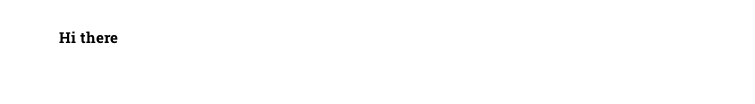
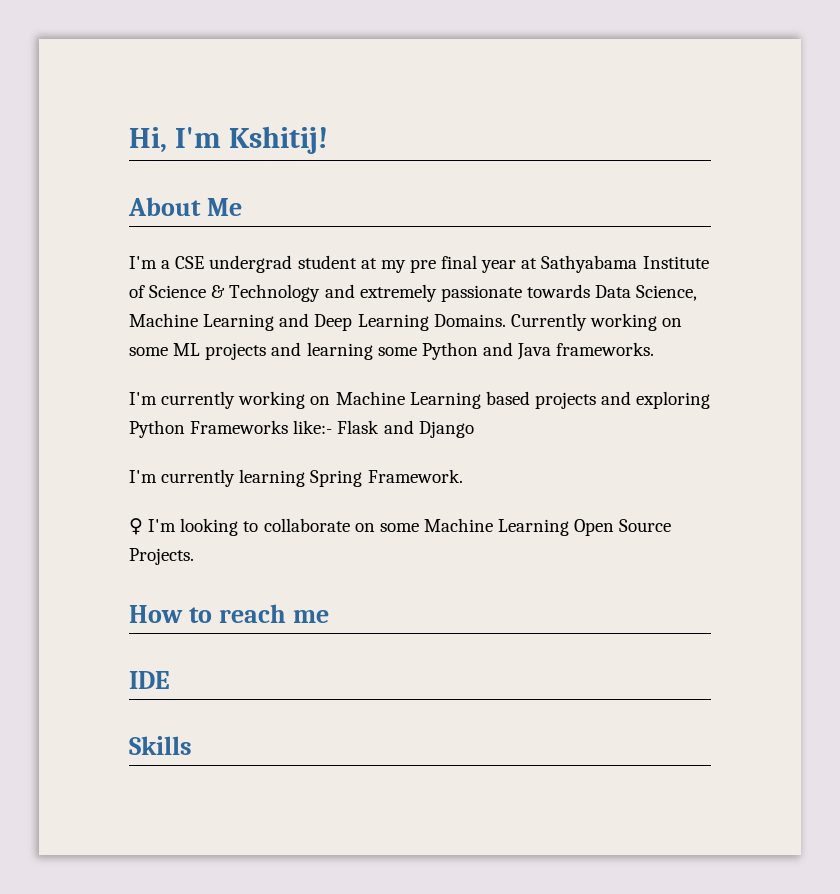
[59,31,119,44] Hi there -> [129,126,328,154] [128,197,242,216] [129,255,709,273] [129,284,698,302] [129,313,683,331] [129,342,655,360] [129,391,711,409] [129,420,474,438] [129,469,463,487] [129,518,672,536] [129,548,194,565] [129,604,329,623] [129,671,170,689] [129,736,192,755] Hi, I'm Kshitij! // About Me // I'm a CSE undergrad student at my pre final year at Sathyabama Institute of Science & Technology and extremely passionate towards Data Science, Machine Learning and Deep Learning Domains. Currently working on some ML projects and learning some Python and Java frameworks. // I'm currently working on Machine Learning based projects and exploring Python Frameworks like:- Flask and Django // I'm currently learning Spring Framework. // ♀ I'm looking to collaborate on some Machine Learning Open Source Projects. // How to reach me // IDE // Skills

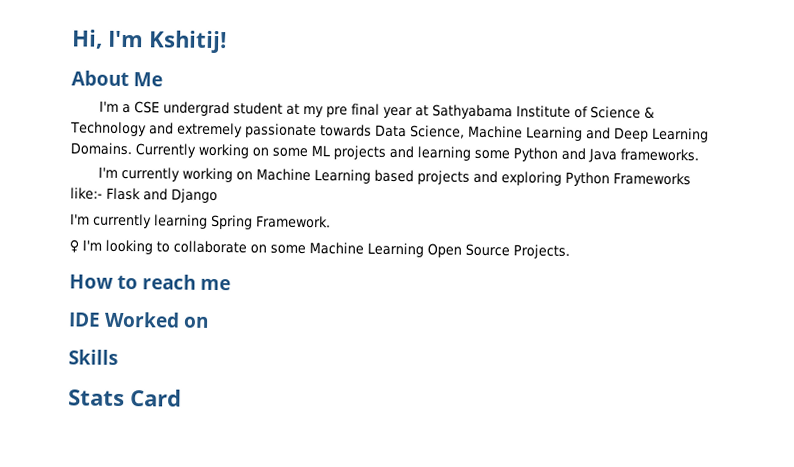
(170, 680) none -> [104,311,209,328] Worked on
(192, 745) none -> [68,389,182,407] // Stats Card

